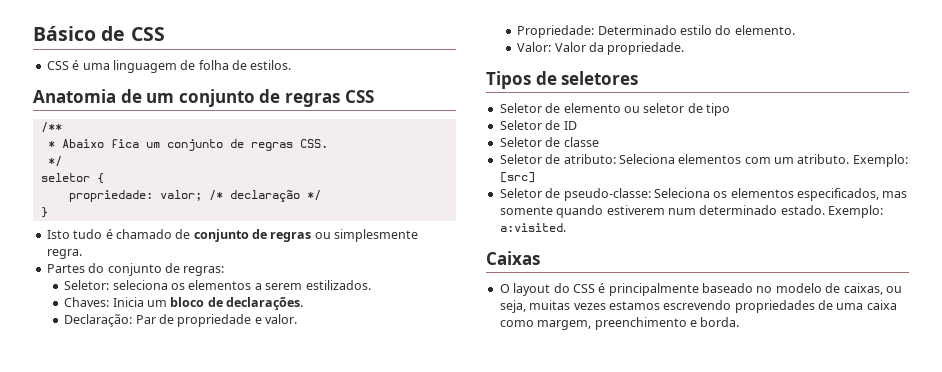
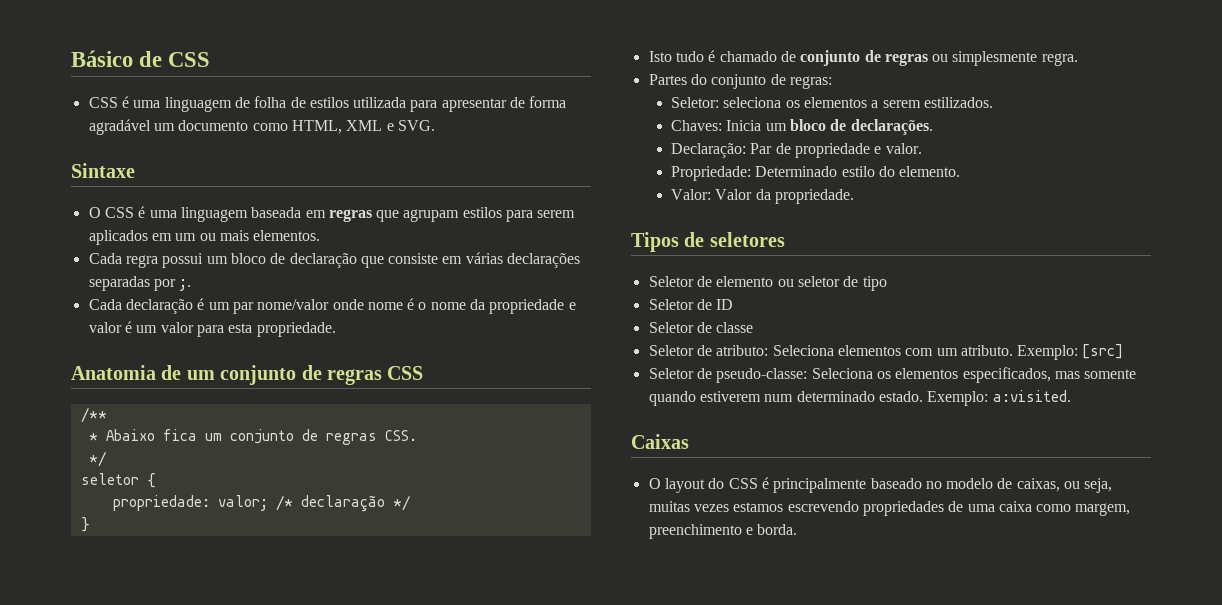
[250,60,292,70] estilos. -> [309,96,567,112] [88,119,435,135] [71,163,135,178] [88,206,576,222] [88,230,321,245] [88,252,581,268] [88,276,192,291] [88,298,576,314] [88,321,336,337] estilos utilizada para apresentar de forma agradável um documento como HTML, XML e SVG. // Sintaxe // O CSS é uma linguagem baseada em regras que agrupam estilos para serem aplicados em um ou mais elementos. // Cada regra possui um bloco de declaração que consiste em várias declarações separadas por ;. // Cada declaração é um par nome/valor onde nome é o nome da propriedade e valor é um valor para esta propriedade.

